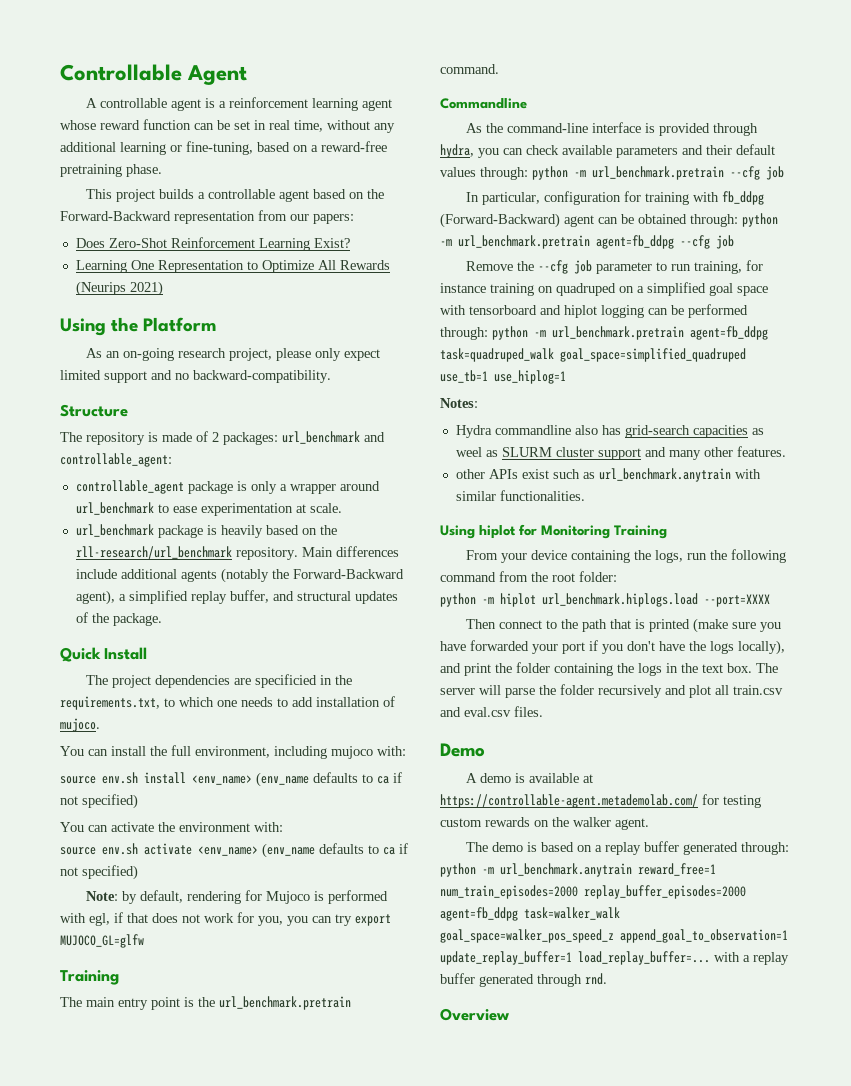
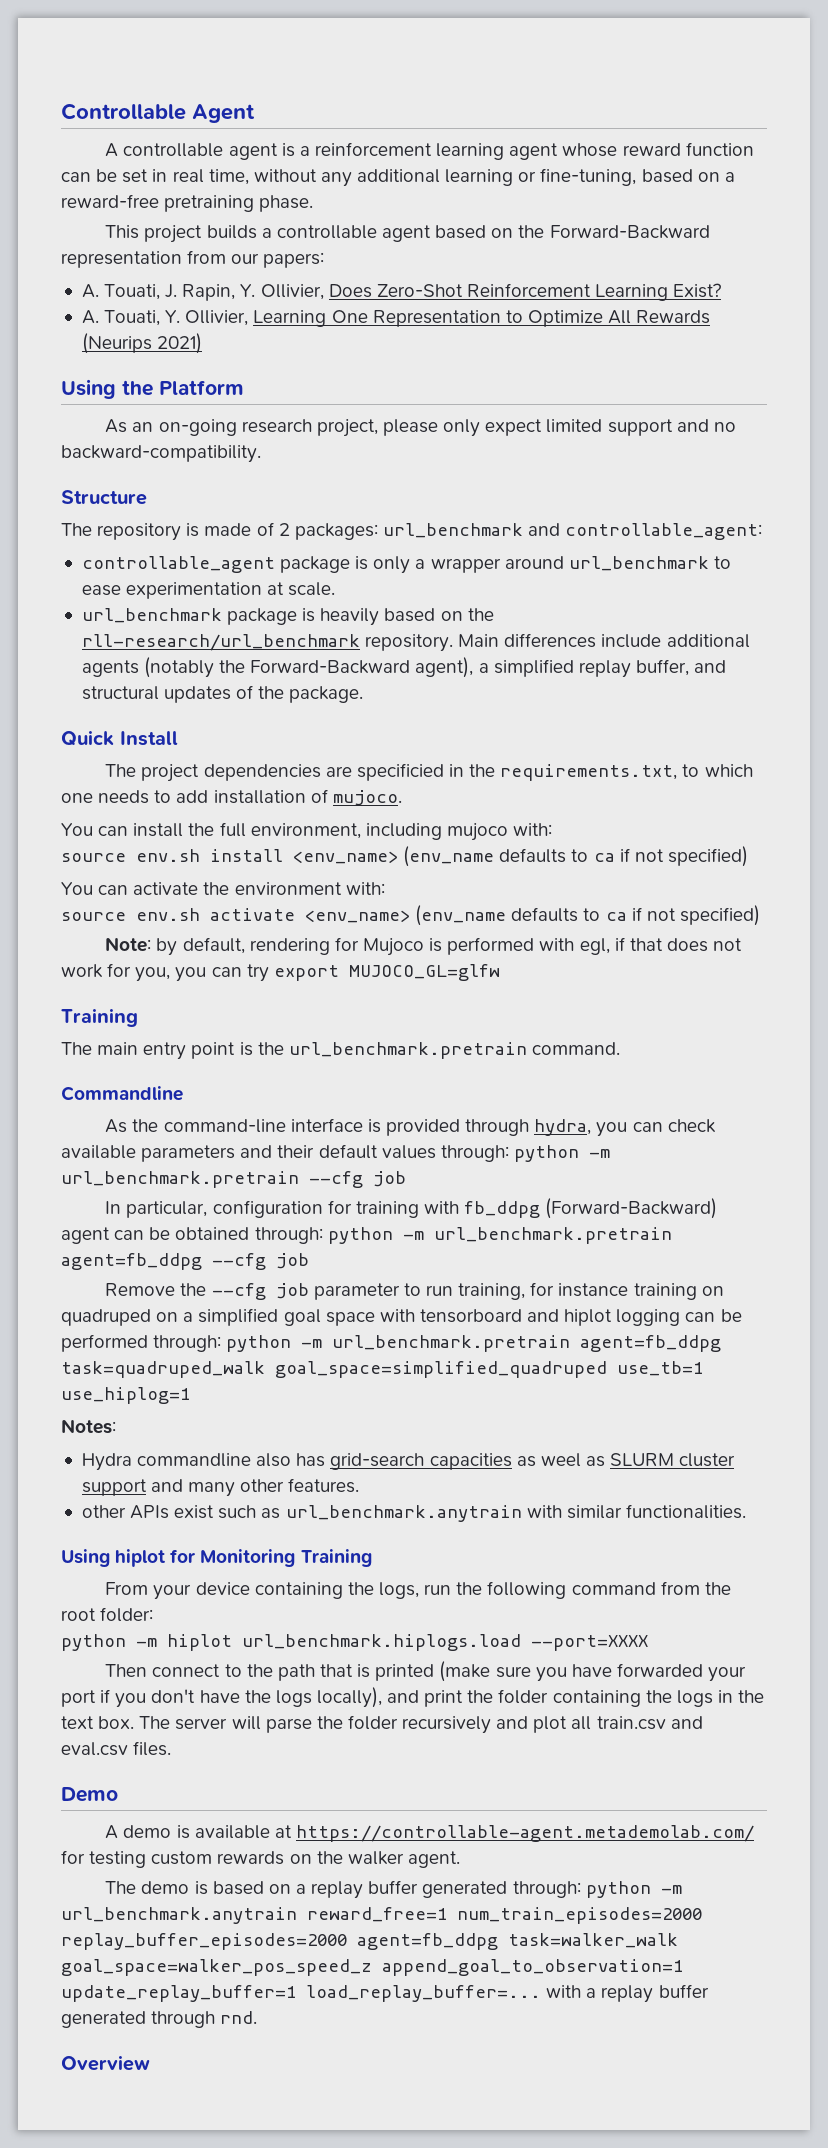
(354, 219) none -> [81,284,324,301] A. Touati, J. Rapin, Y. Ollivier,
(350, 243) none -> [81,310,249,326] A. Touati, Y. Ollivier,

